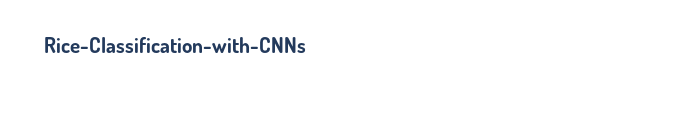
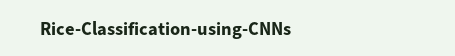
[44,37,306,53] Rice-Classification-with-CNNs -> [40,21,291,39] Rice-Classification-using-CNNs

